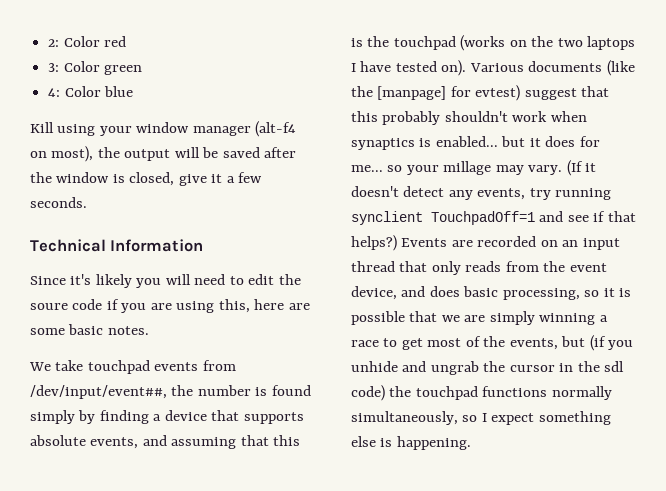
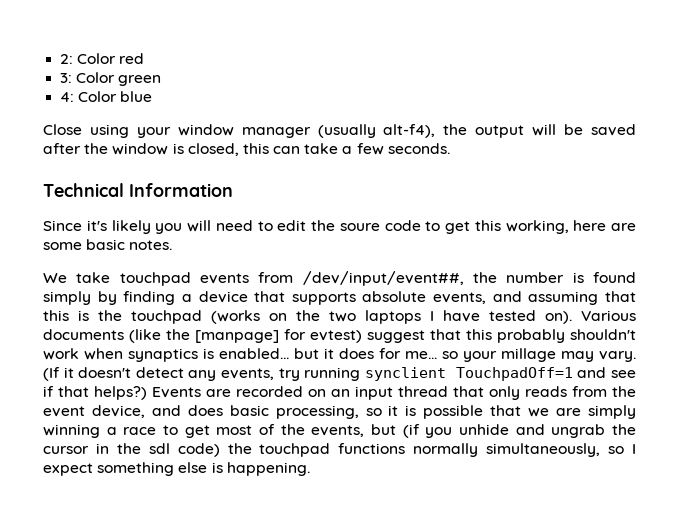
[30,122,54,133] Kill -> [43,124,82,135] Close
[255,121,297,137] [30,146,94,162] (alt-f4 on most), -> [317,124,436,138] (usually alt-f4),
[178,174,223,186] give it -> [242,143,339,154] this can take
[106,299,250,313] if you are using this, -> [425,220,569,234] to get this working,

